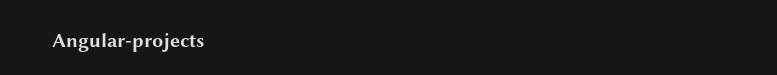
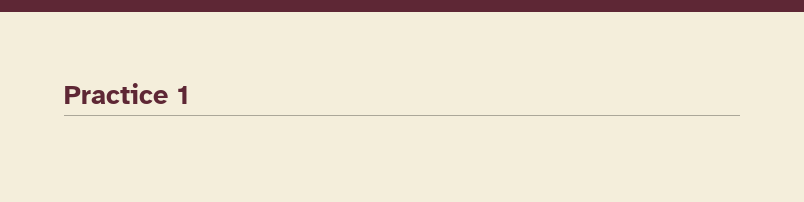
[52,33,204,52] Angular-projects -> [64,83,189,104] Practice 1

